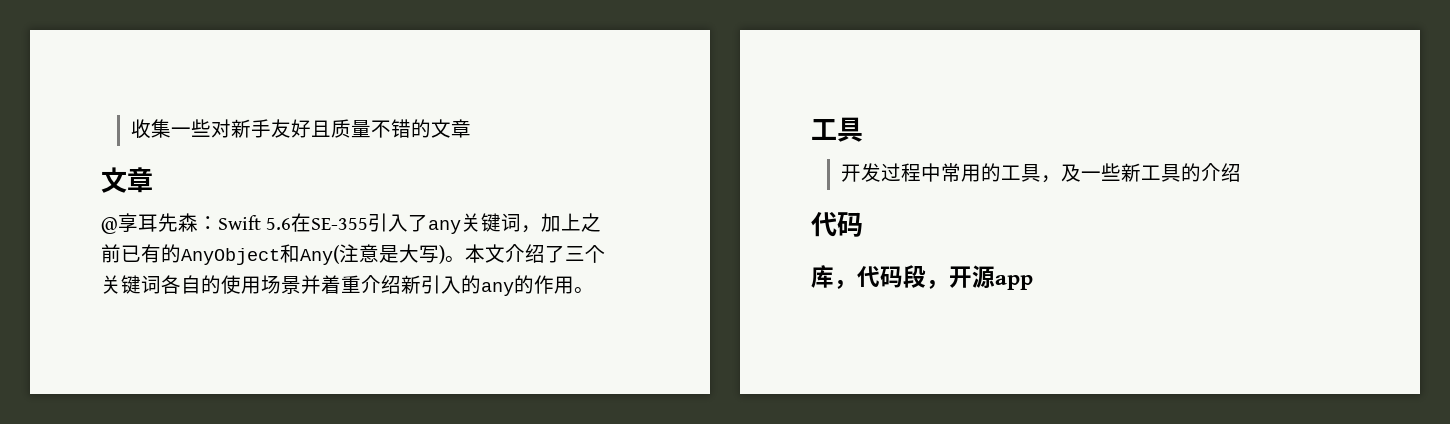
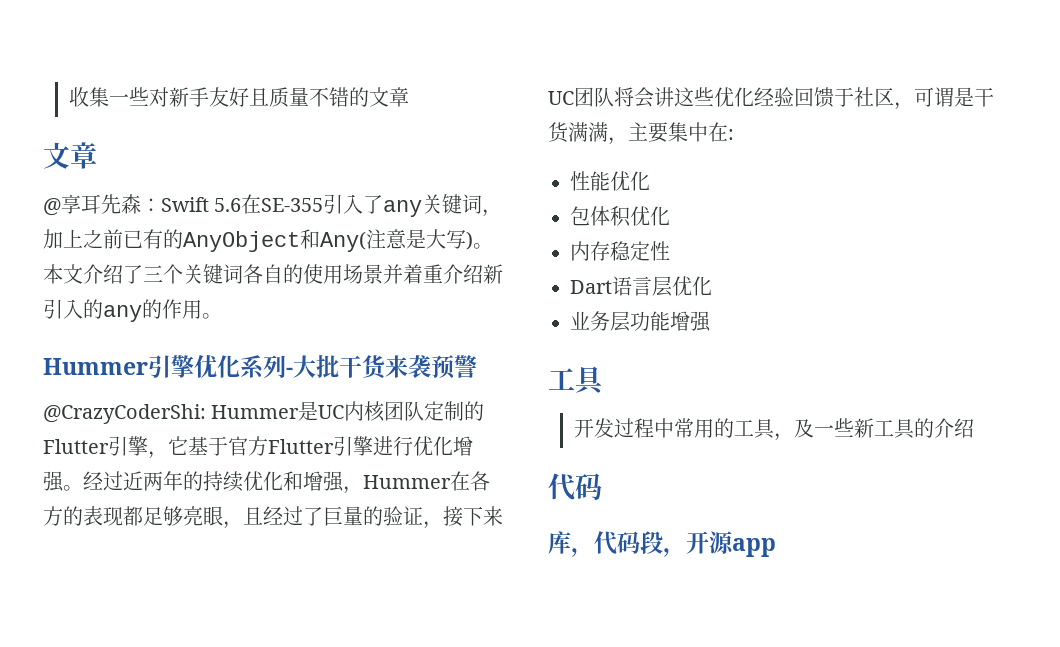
(594, 290) none -> [43,354,477,380] [43,401,485,424] [43,436,473,459] [43,471,490,494] [43,506,503,529] [548,87,994,110] [548,122,734,145] [570,171,650,191] [570,206,670,227] [570,241,670,261] [570,276,712,297] [570,311,711,332] // Hummer引擎优化系列-大批干货来袭预警 // @CrazyCoderShi: Hummer是UC内核团队定制的Flutter引擎，它基于官方Flutter引擎进行优化增强。经过近两年的持续优化和增强，Hummer在各方的表现都足够亮眼，且经过了巨量的验证，接下来UC团队将会讲这些优化经验回馈于社区，可谓是干货满满，主要集中在: // 性能优化 // 包体积优化 // 内存稳定性 // Dart语言层优化 // 业务层功能增强

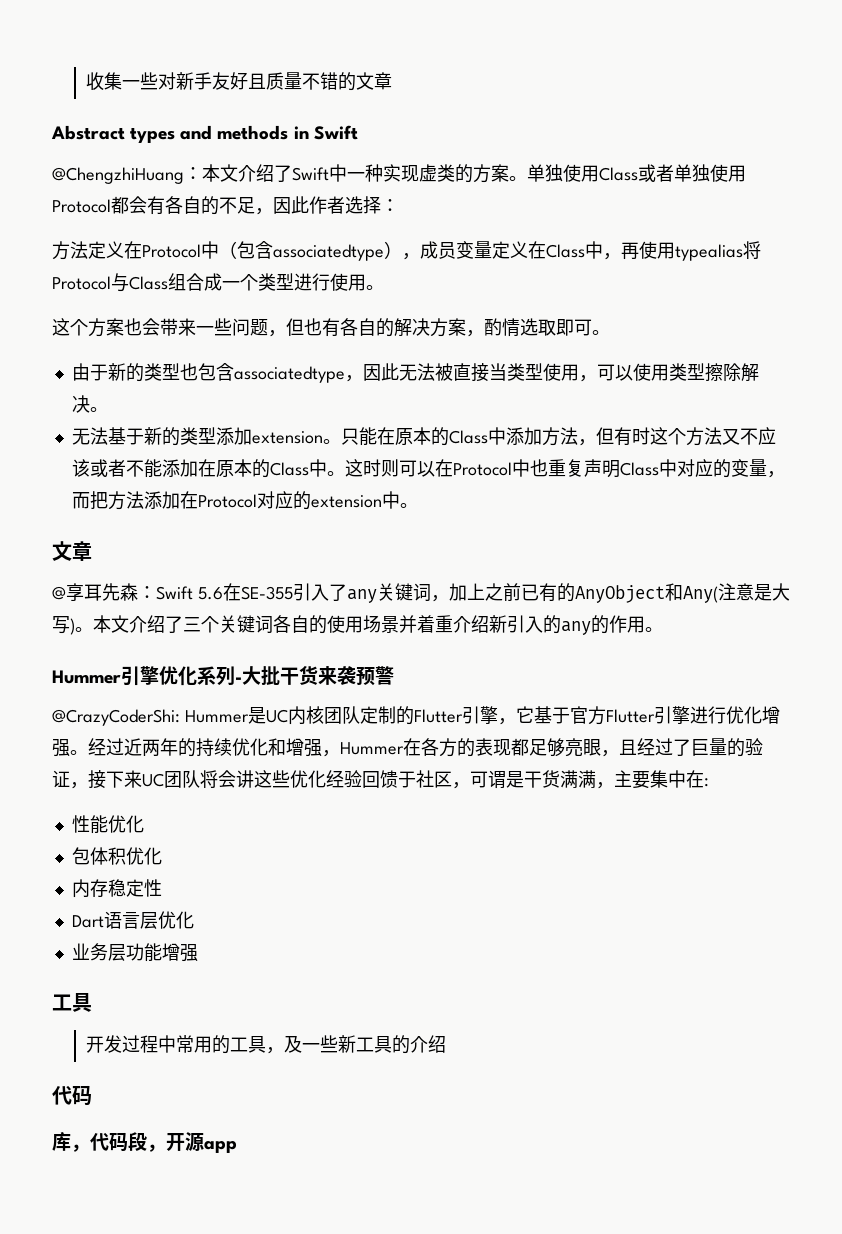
(409, 97) none -> [51,125,358,143] [52,164,746,184] [52,196,399,215] [52,241,761,261] [52,273,384,292] [52,318,610,337] [71,363,759,383] [71,395,108,413] [71,427,776,446] [71,459,785,478] [71,491,418,510] // Abstract types and methods in Swift // @ChengzhiHuang：本文介绍了Swift中一种实现虚类的方案。单独使用Class或者单独使用Protocol都会有各自的不足，因此作者选择： // 方法定义在Protocol中（包含associatedtype），成员变量定义在Class中，再使用typealias将Protocol与Class组合成一个类型进行使用。 // 这个方案也会带来一些问题，但也有各自的解决方案，酌情选取即可。 // 由于新的类型也包含associatedtype，因此无法被直接当类型使用，可以使用类型擦除解决。 // 无法基于新的类型添加extension。只能在原本的Class中添加方法，但有时这个方法又不应该或者不能添加在原本的Class中。这时则可以在Protocol中也重复声明Class中对应的变量，而把方法添加在Protocol对应的extension中。

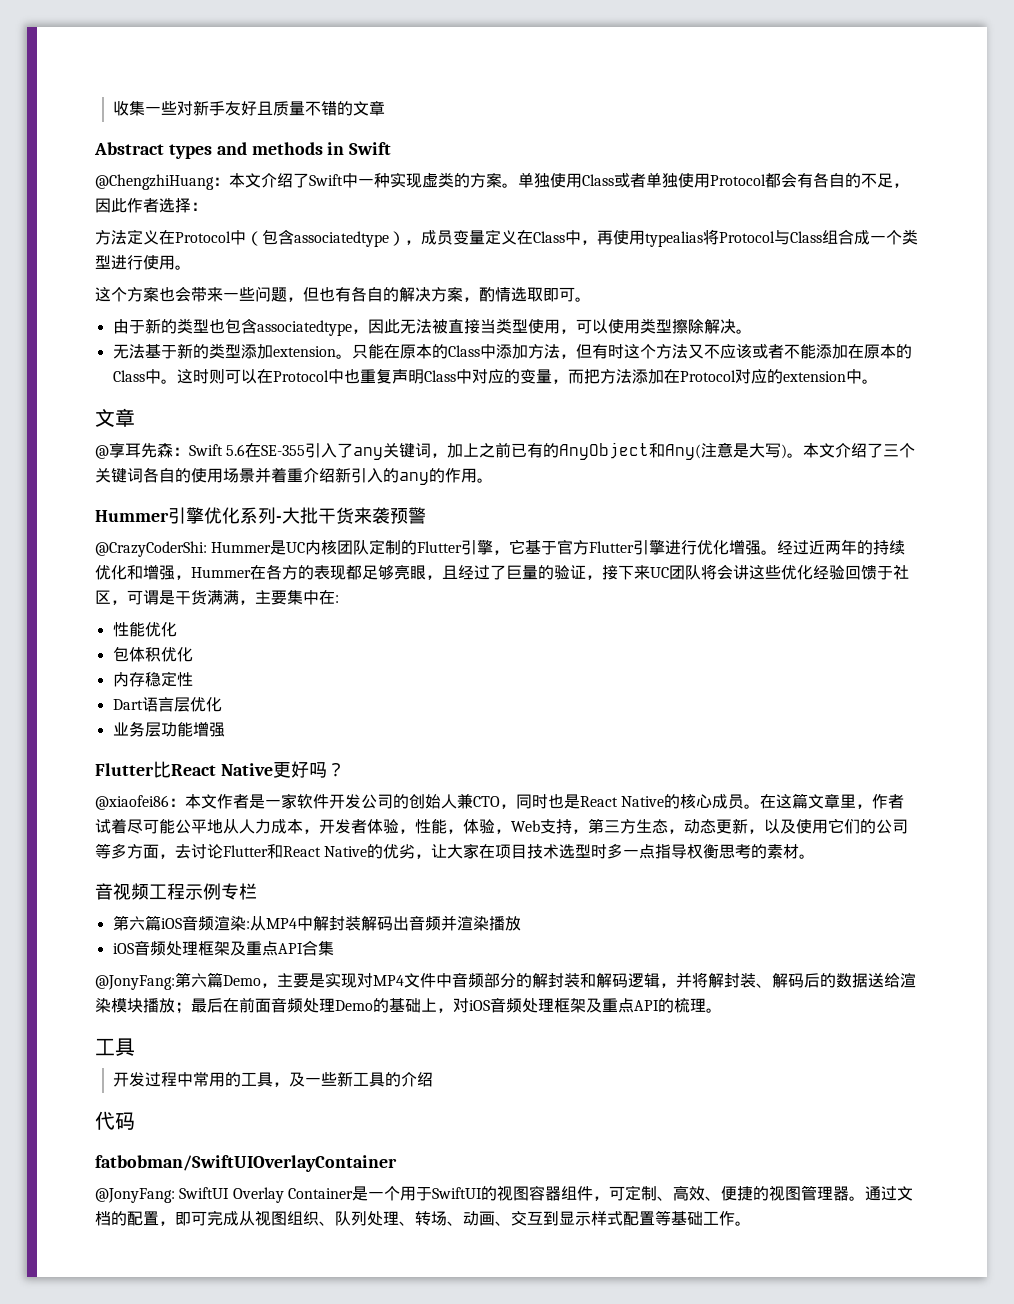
(198, 953) none -> [95,761,345,778] [95,793,905,810] [95,818,908,834] [95,843,816,859] [95,883,257,900] [112,915,521,931] [112,940,334,956] [95,972,916,990] [95,997,722,1014] // Flutter比React Native更好吗？ // @xiaofei86：本文作者是一家软件开发公司的创始人兼CTO，同时也是React Native的核心成员。在这篇文章里，作者试着尽可能公平地从人力成本，开发者体验，性能，体验，Web支持，第三方生态，动态更新，以及使用它们的公司等多方面，去讨论Flutter和React Native的优劣，让大家在项目技术选型时多一点指导权衡思考的素材。 // 音视频工程示例专栏 // 第六篇iOS音频渲染:从MP4中解封装解码出音频并渲染播放 // iOS音频处理框架及重点API合集 // @JonyFang:第六篇Demo，主要是实现对MP4文件中音频部分的解封装和解码逻辑，并将解封装、解码后的数据送给渲染模块播放；最后在前面音频处理Demo的基础上，对iOS音频处理框架及重点API的梳理。
[52,1132,237,1153] 库，代码段，开源app -> [95,1155,397,1172] [95,1185,913,1203] [95,1210,751,1226] fatbobman/SwiftUIOverlayContainer // @JonyFang: SwiftUI Overlay Container是一个用于SwiftUI的视图容器组件，可定制、高效、便捷的视图管理器。通过文档的配置，即可完成从视图组织、队列处理、转场、动画、交互到显示样式配置等基础工作。

